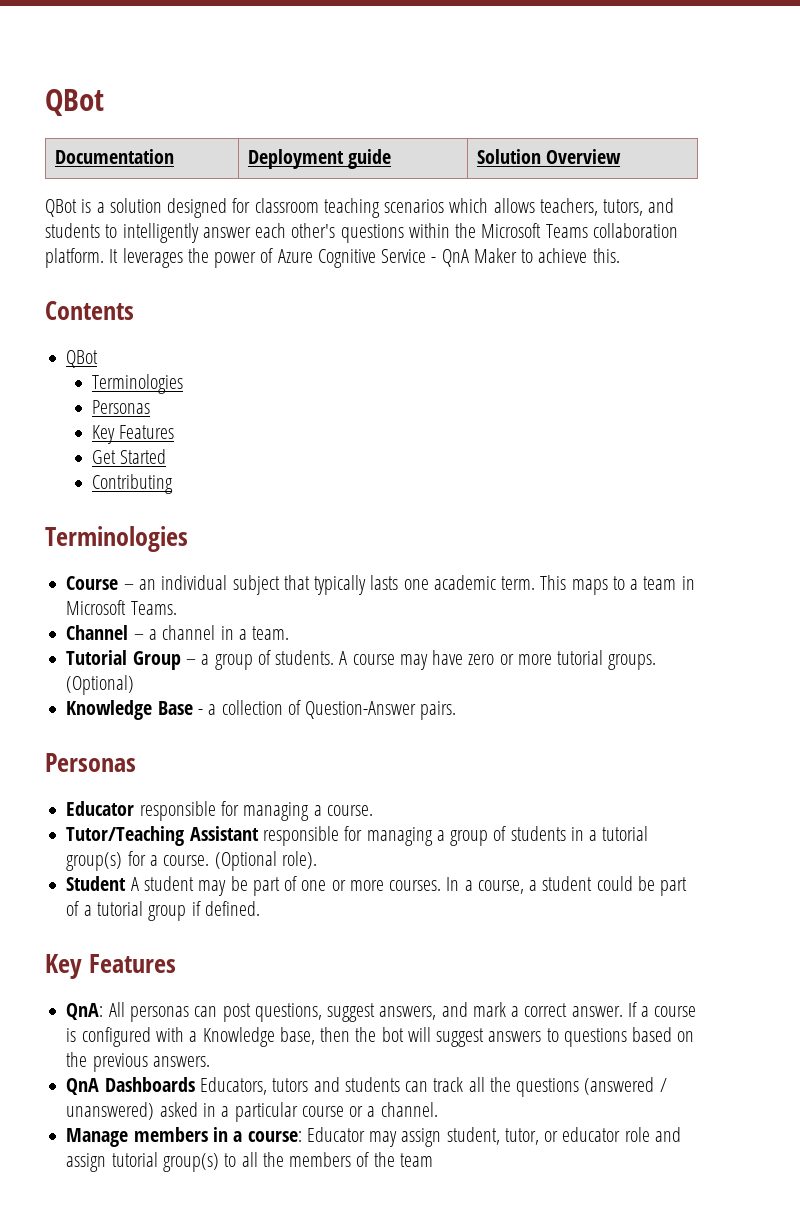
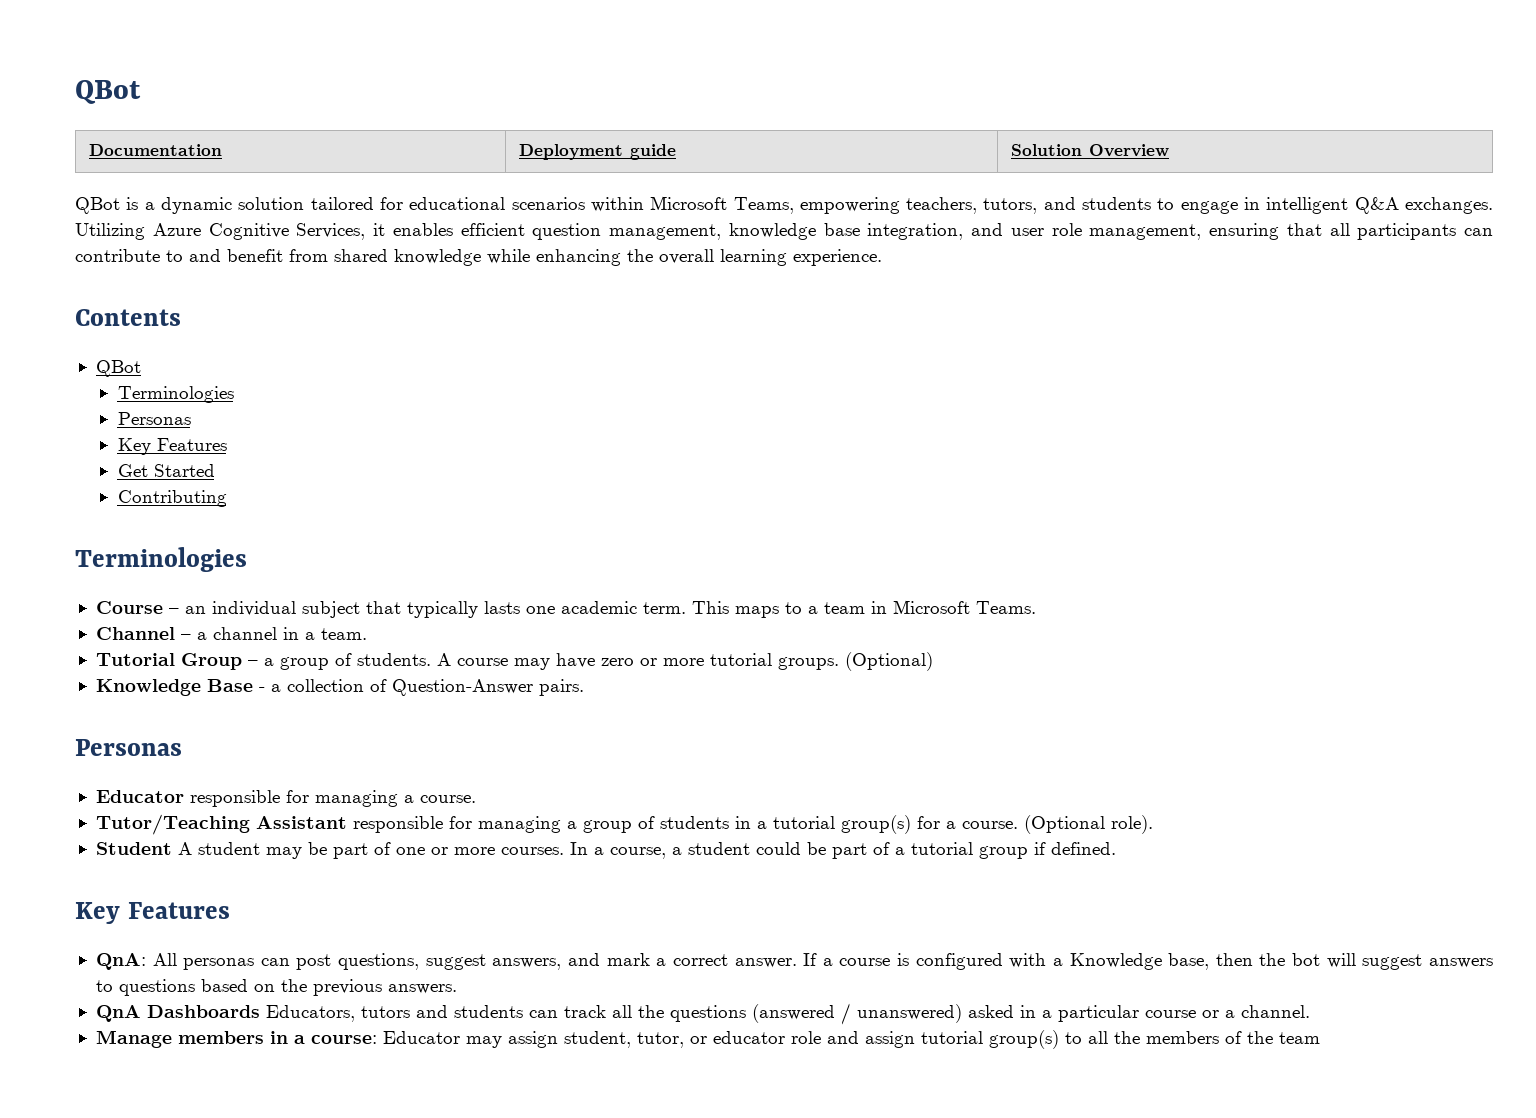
[109,198,535,218] solution designed for classroom teaching scenarios which allows -> [160,196,900,214] dynamic solution tailored for educational scenarios within Microsoft Teams, empowering
[122,223,678,243] [45,248,620,268] intelligently answer each other's questions within the Microsoft Teams collaboration platform. It leverages the power of Azure Cognitive Service - QnA Maker to achieve this. -> [1180,197,1493,214] [75,223,1493,240] [75,249,882,266] engage in intelligent Q&A exchanges. Utilizing Azure Cognitive Services, it enables efficient question management, knowledge base integration, and user role management, ensuring that all participants can contribute to and benefit from shared knowledge while enhancing the overall learning experience.

